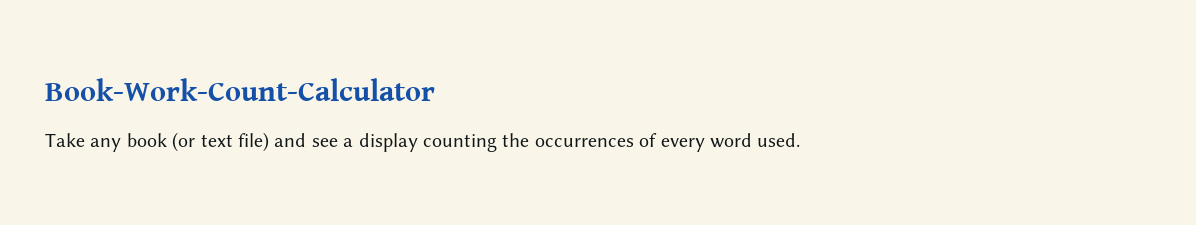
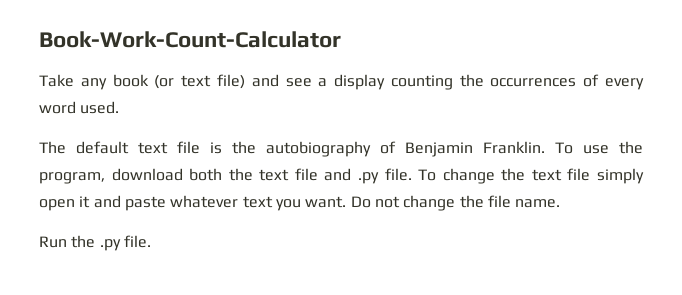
(801, 140) none -> [39,141,643,157] [39,168,644,184] [39,195,561,211] [39,235,151,251] // The default text file is the autobiography of Benjamin Franklin. To use the program, download both the text file and .py file. To change the text file simply open it and paste whatever text you want. Do not change the file name. // Run the .py file.

